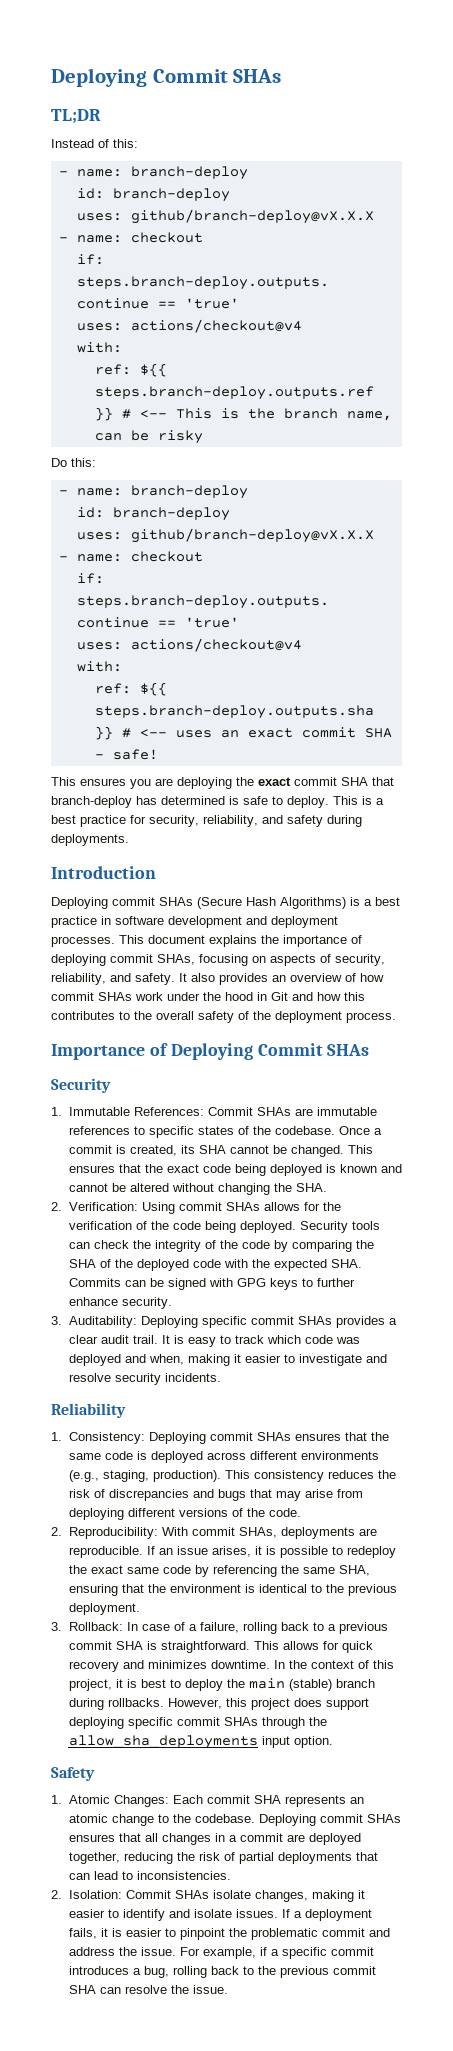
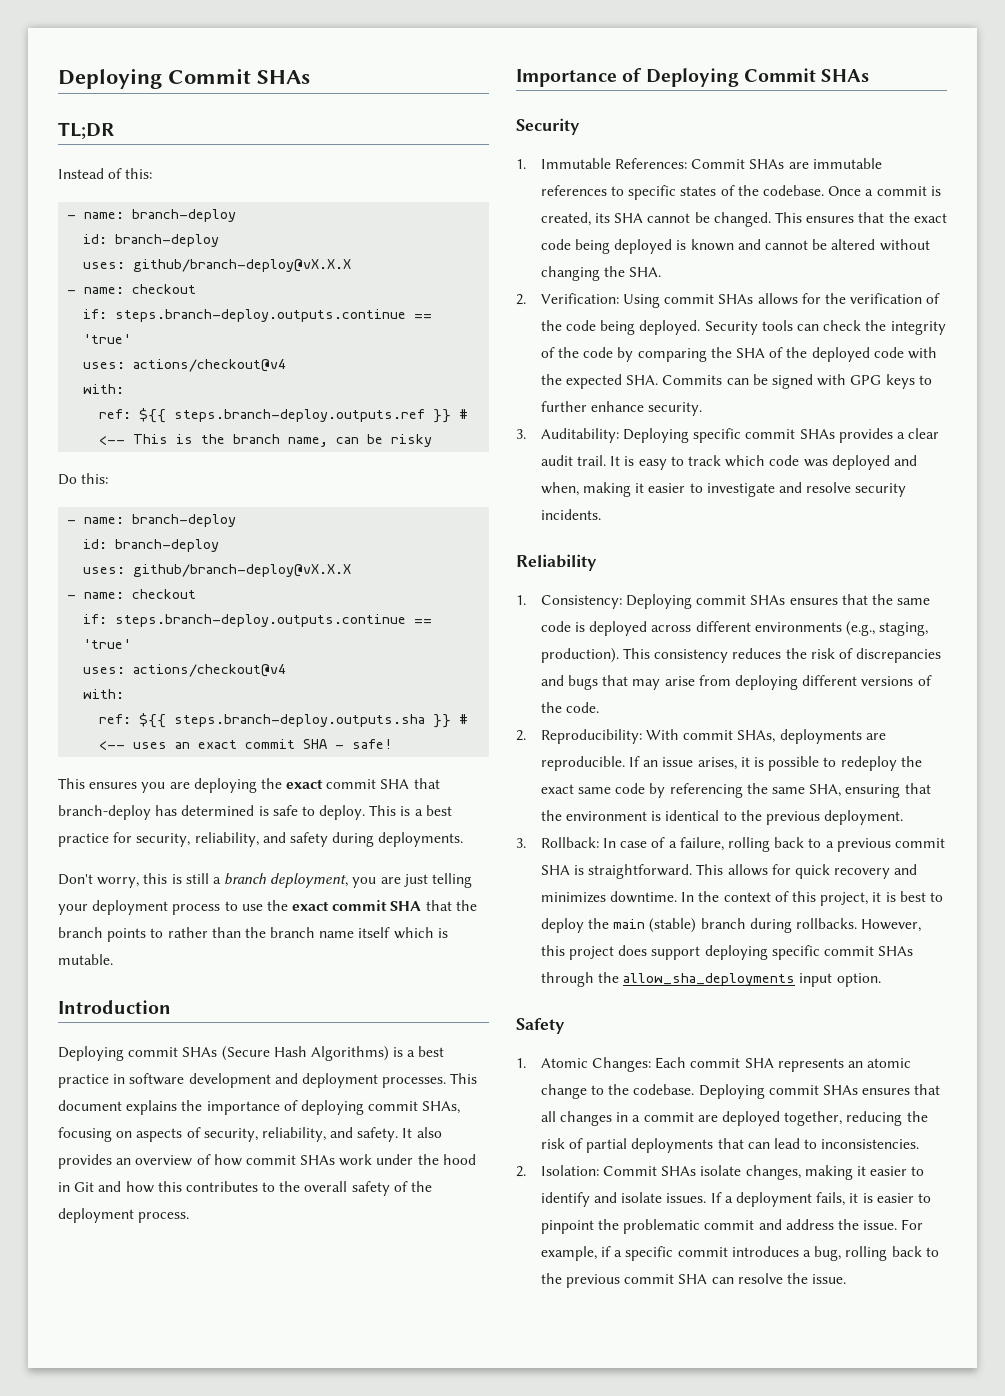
(129, 840) none -> [58,873,473,888] [58,900,477,915] [58,927,448,942] [58,954,113,965] // Don't worry, this is still a branch deployment, you are just telling your deployment process to use the exact commit SHA that the branch points to rather than the branch name itself which is mutable.

